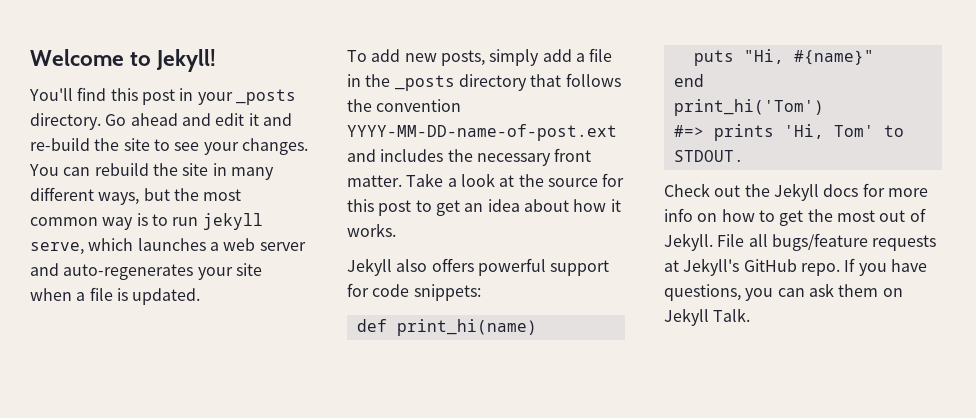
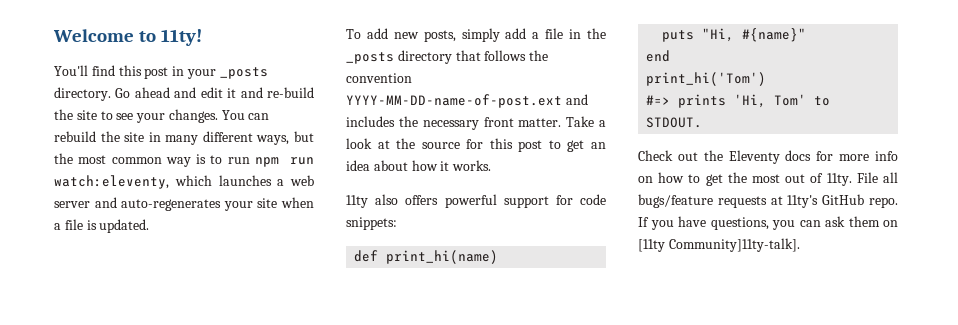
[156,49,217,72] Jekyll! -> [161,29,203,46] 11ty!
[202,213,263,230] [30,242,84,255] jekyll serve, -> [254,157,315,167] [54,175,169,189] npm run watch:eleventy,
[347,258,392,276] Jekyll -> [346,195,368,208] 11ty
[773,183,819,201] Jekyll -> [728,150,780,164] Eleventy
[664,233,713,251] Jekyll. -> [826,173,852,186] 11ty.
[683,258,740,276] Jekyll's -> [787,195,819,208] 11ty's
[664,308,751,326] Jekyll Talk. -> [638,238,800,252] [11ty Community]11ty-talk].

